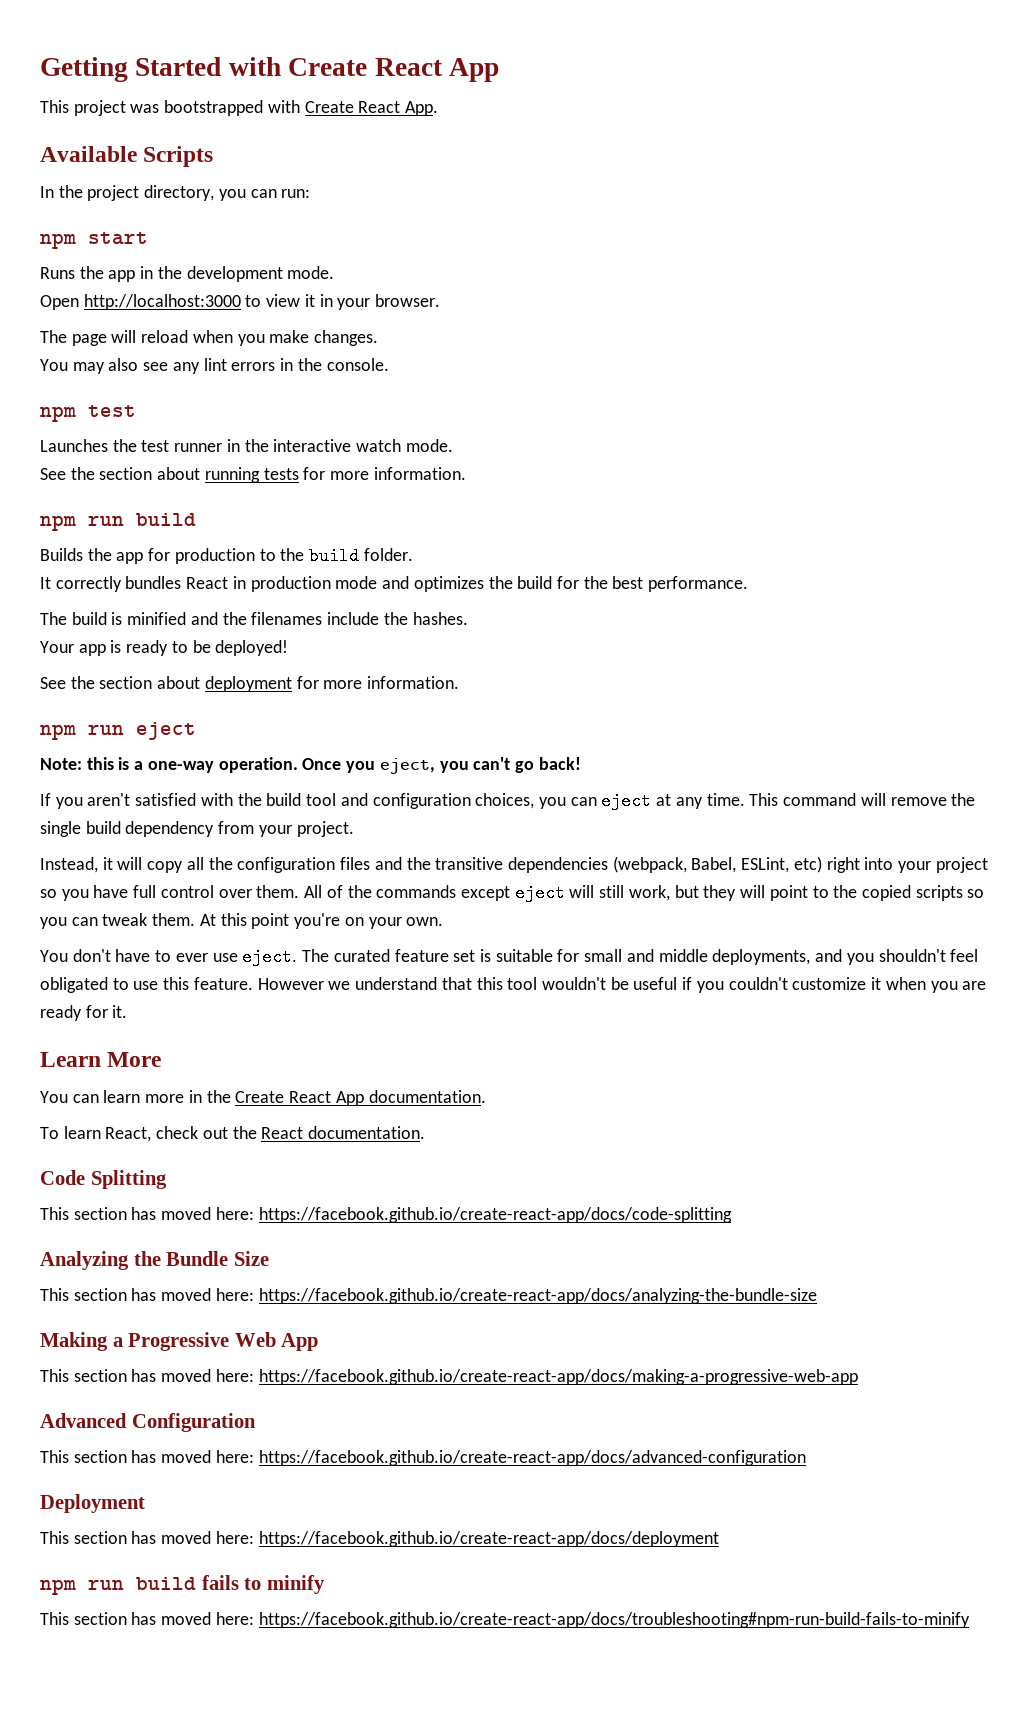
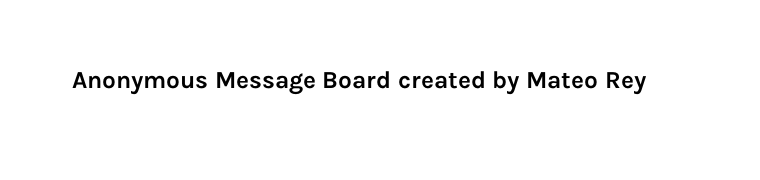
[40,57,500,82] [40,100,439,116] [40,146,214,167] [40,185,311,201] [40,232,148,249] [40,266,335,282] [40,294,441,310] [40,330,379,346] [40,358,389,374] [40,405,136,422] [40,439,453,452] [40,467,466,483] [40,513,196,531] [40,547,413,565] [40,576,749,592] [40,612,468,625] [40,640,289,656] [40,676,460,692] [40,722,196,740] [40,757,581,774] [40,792,976,810] [40,821,354,837] [40,856,988,873] [40,884,985,902] [40,913,444,929] [40,948,979,966] [40,977,987,993] [40,1005,128,1021] [40,1052,162,1067] [40,1090,486,1106] [40,1126,426,1142] [40,1170,167,1189] [40,1207,732,1223] [40,1251,269,1270] [40,1288,817,1304] [40,1332,319,1351] [40,1369,858,1385] [40,1413,256,1432] [40,1450,806,1466] [40,1494,145,1513] [40,1531,719,1547] [40,1575,325,1595] [40,1612,970,1628] Getting Started with Create React App // This project was bootstrapped with Create React App. // Available Scripts // In the project directory, you can run: // npm start // Runs the app in the development mode. // Open http://localhost:3000 to view it in your browser. // The page will reload when you make changes. // You may also see any lint errors in the console. // npm test // Launches the test runner in the interactive watch mode. // See the section about running tests for more information. // npm run build // Builds the app for production to the build folder. // It correctly bundles React in production mode and optimizes the build for the best performance. // The build is minified and the filenames include the hashes. // Your app is ready to be deployed! // See the section about deployment for more information. // npm run eject // Note: this is a one-way operation. Once you eject, you can't go back! // If you aren't satisfied with the build tool and configuration choices, you can eject at any time. This command will remove the single build dependency from your project. // Instead, it will copy all the configuration files and the transitive dependencies (webpack, Babel, ESLint, etc) right into your project so you have full control over them. All of the commands except eject will still work, but they will point to the copied scripts so you can tweak them. At this point you're on your own. // You don't have to ever use eject. The curated feature set is suitable for small and middle deployments, and you shouldn't feel obligated to use this feature. However we understand that this tool wouldn't be useful if you couldn't customize it when you are ready for it. // Learn More // You can learn more in the Create React App documentation. // To learn React, check out the React documentation. // Code Splitting // This section has moved here: https://facebook.github.io/create-react-app/docs/code-splitting // Analyzing the Bundle Size // This section has moved here: https://facebook.github.io/create-react-app/docs/analyzing-the-bundle-size // Making a Progressive Web App // This section has moved here: https://facebook.github.io/create-react-app/docs/making-a-progressive-web-app // Advanced Configuration // This section has moved here: https://facebook.github.io/create-react-app/docs/advanced-configuration // Deployment // This section has moved here: https://facebook.github.io/create-react-app/docs/deployment // npm run build fails to minify // This section has moved here: https://facebook.github.io/create-react-app/docs/troubleshooting#npm-run-build-fails-to-minify -> [72,71,647,95] Anonymous Message Board created by Mateo Rey

